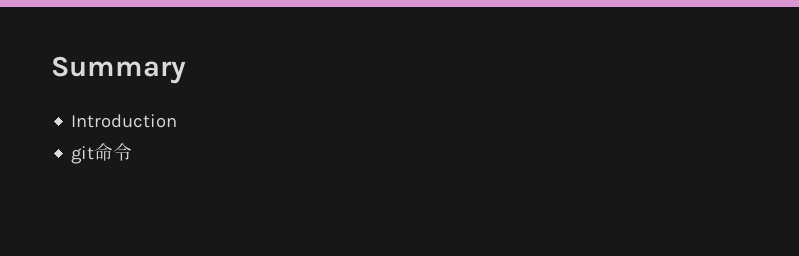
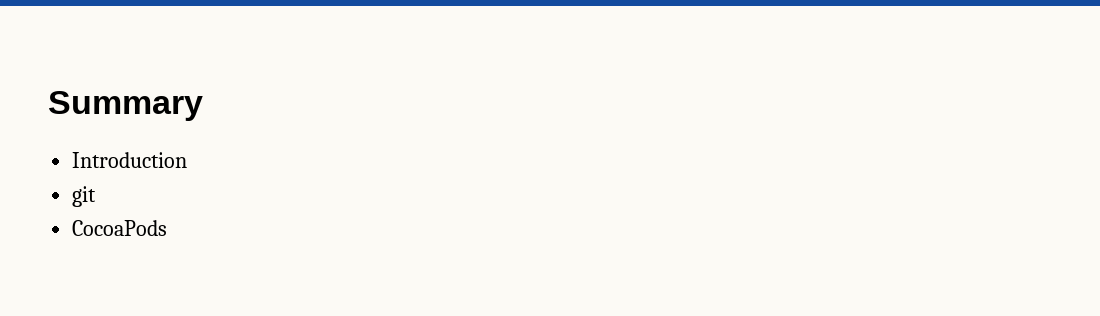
[94,143,133,161] 命令 -> [72,220,168,236] // CocoaPods

